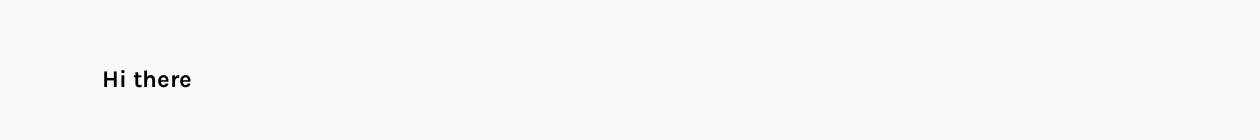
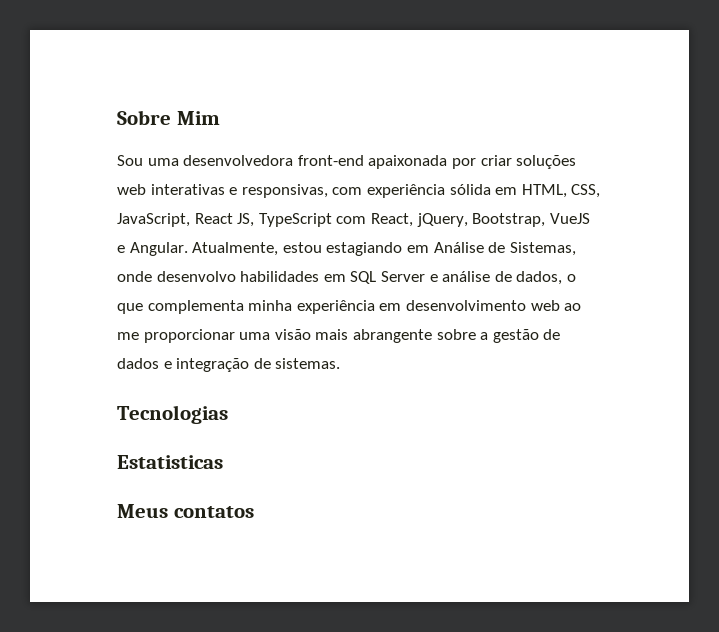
[102,69,193,88] Hi there -> [117,110,220,125] [117,155,577,169] [117,184,601,198] [117,213,590,227] [117,242,576,256] [117,271,576,285] [117,300,582,314] [117,329,561,343] [117,358,341,372] [117,405,228,424] [117,455,223,469] [117,504,254,518] Sobre Mim // Sou uma desenvolvedora front-end apaixonada por criar soluções web interativas e responsivas, com experiência sólida em HTML, CSS, JavaScript, React JS, TypeScript com React, jQuery, Bootstrap, VueJS e Angular. Atualmente, estou estagiando em Análise de Sistemas, onde desenvolvo habilidades em SQL Server e análise de dados, o que complementa minha experiência em desenvolvimento web ao me proporcionar uma visão mais abrangente sobre a gestão de dados e integração de sistemas. // Tecnologias // Estatisticas // Meus contatos

